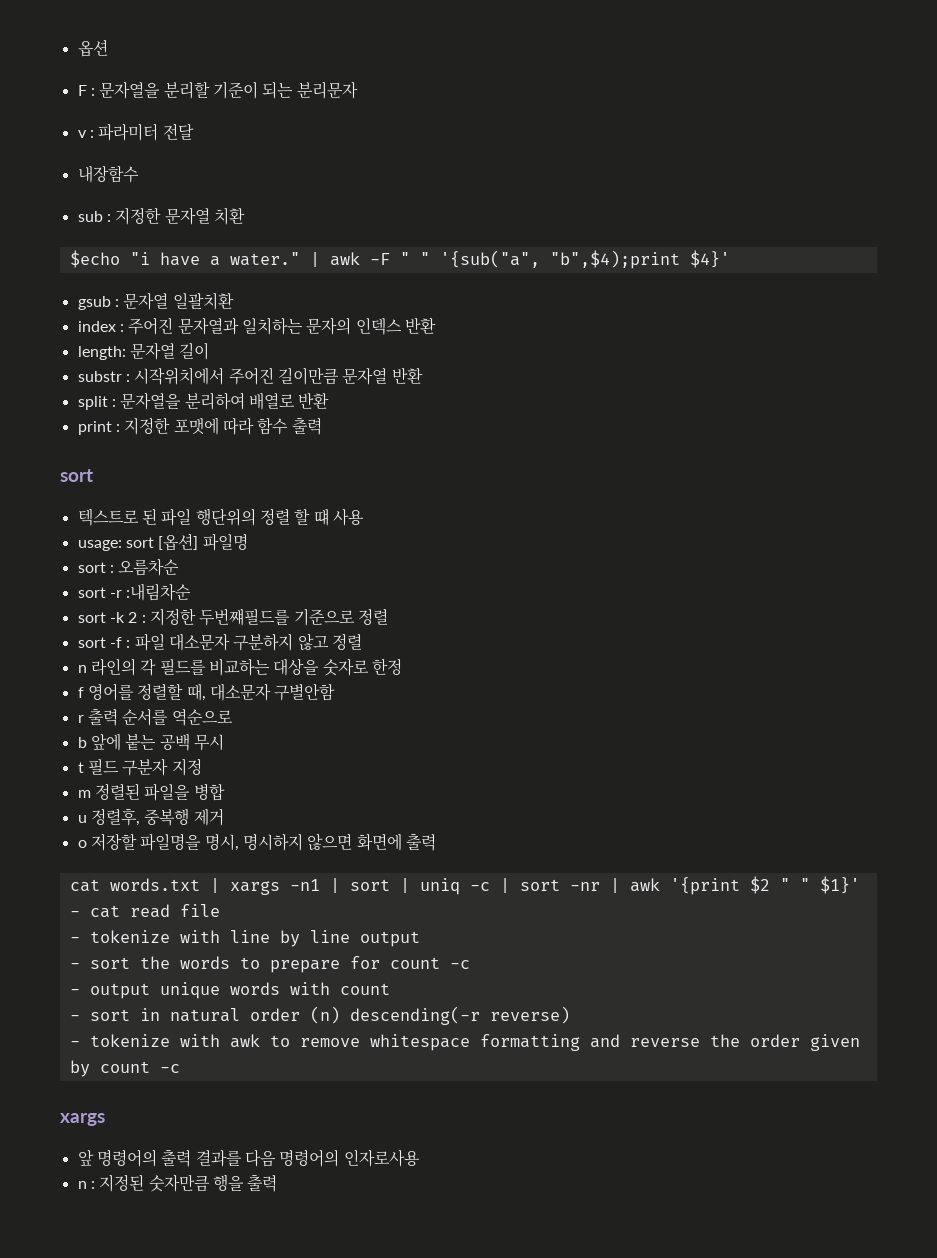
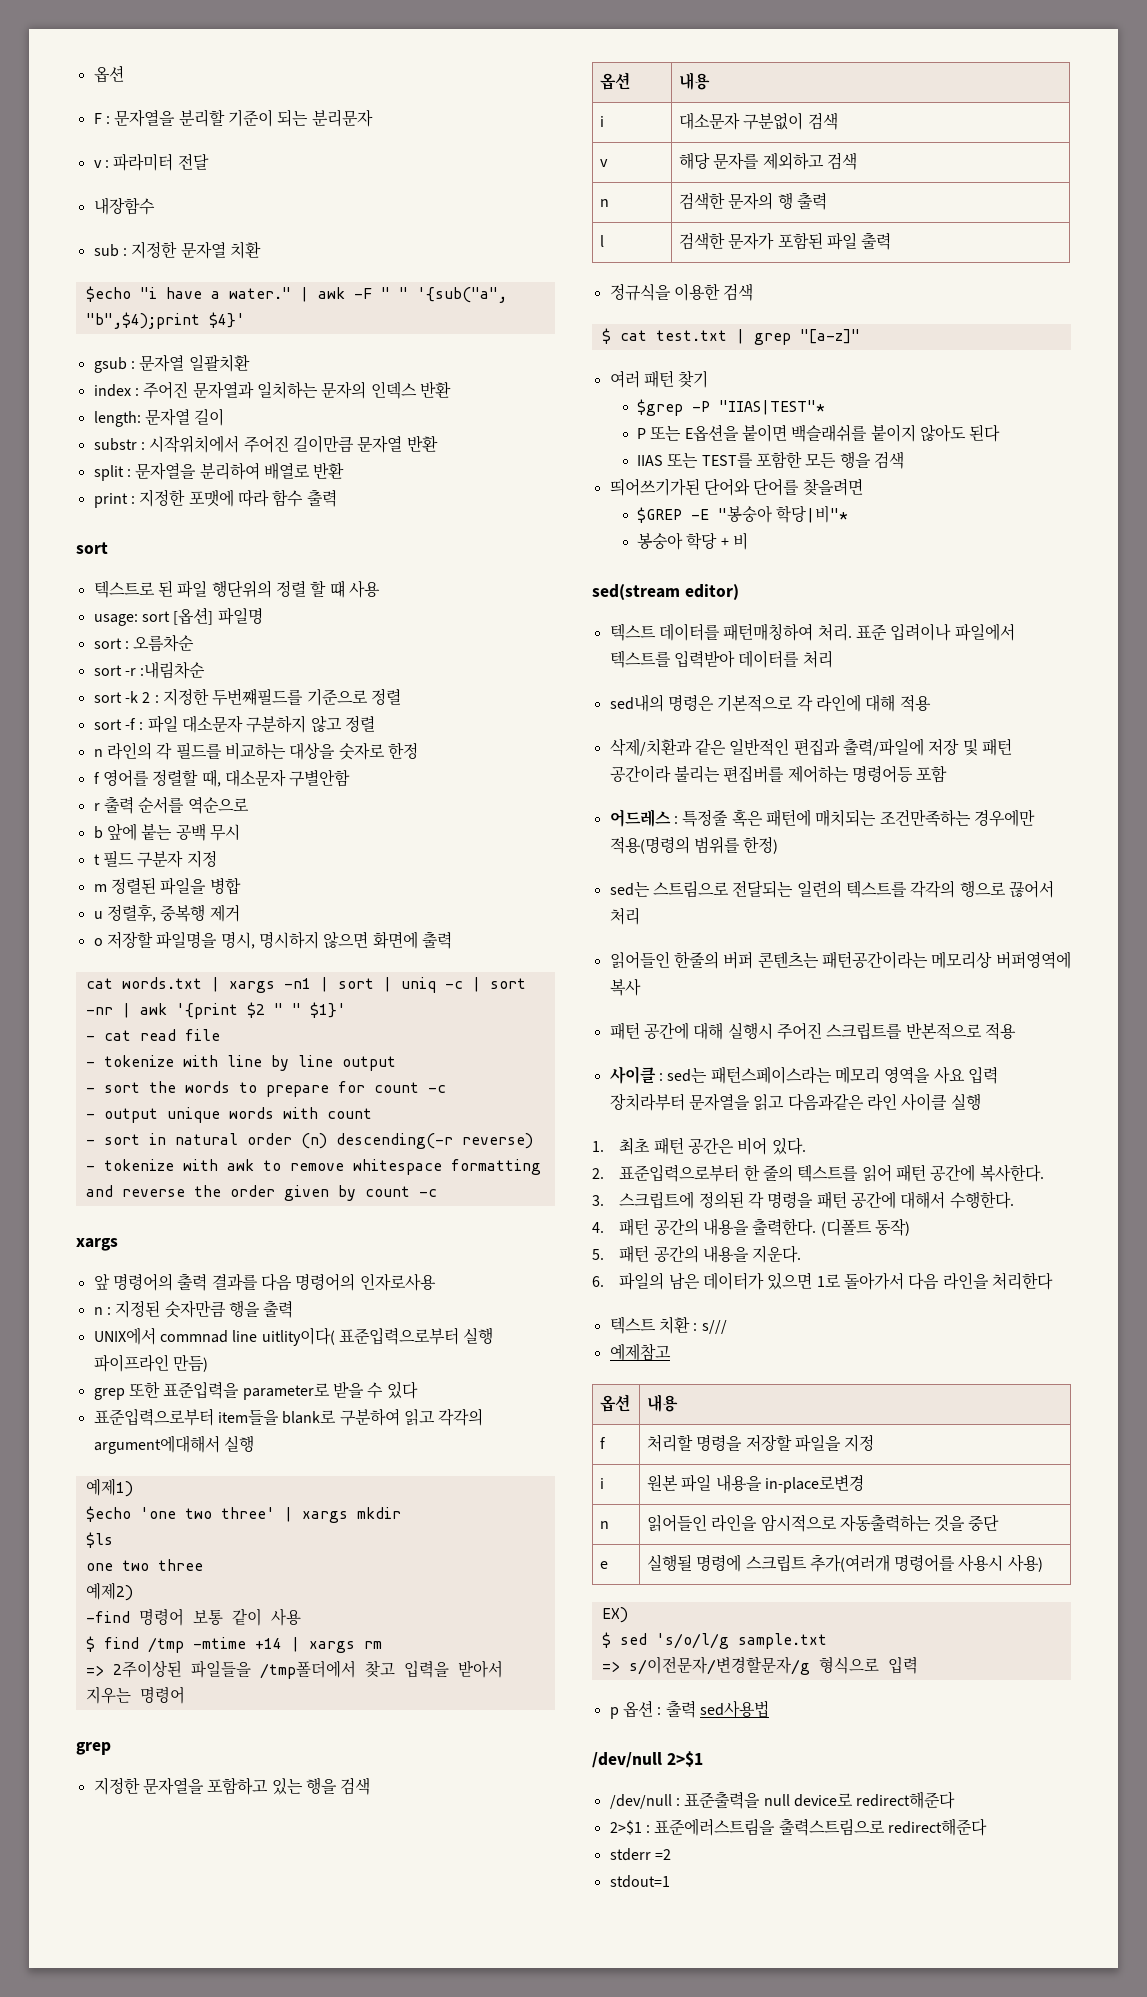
(278, 1183) none -> [93,1327,494,1346] [93,1354,208,1372] [93,1381,418,1400] [93,1408,484,1426] [93,1435,254,1454] [85,1478,133,1497] [85,1506,401,1523] [85,1532,113,1548] [85,1559,203,1571] [85,1582,133,1601] [85,1608,301,1626] [85,1636,382,1653] [85,1660,503,1679] [85,1686,185,1704] [76,1742,111,1755] [93,1777,371,1795] [599,72,630,90] [678,72,710,90] [599,116,604,127] [678,112,838,130] [599,159,608,167] [678,152,857,170] [599,199,609,207] [678,192,827,210] [599,235,604,247] [678,232,892,250] [609,283,754,301] [601,328,860,345] [609,370,709,388] [637,399,826,416] [637,424,1001,442] [637,451,904,469] [609,478,863,496] [637,505,849,523] [637,532,748,550] [592,584,739,600] [609,623,1015,641] [609,650,833,668] [609,694,931,712] [609,738,1012,756] [609,765,948,783] [609,809,1035,827] [609,836,779,854] [609,880,1054,898] [609,907,640,925] [609,951,1071,969] [609,978,641,996] [609,1022,1016,1040] [609,1066,998,1084] [609,1093,981,1111] [592,1137,806,1155] [592,1164,1044,1182] [592,1191,1014,1209] [592,1218,911,1236] [592,1245,802,1263] [592,1272,1053,1290] [609,1316,727,1334] [609,1343,671,1361] [599,1394,630,1412] [646,1394,678,1412] [599,1437,606,1449] [646,1434,875,1452] [599,1478,604,1489] [646,1474,864,1493] [599,1521,609,1529] [646,1514,1000,1532] [599,1561,608,1569] [646,1554,1043,1572] [601,1607,628,1623] [601,1632,827,1649] [601,1656,918,1675] [609,1700,769,1719] [592,1751,703,1768] [609,1791,956,1809] [609,1818,987,1836] [609,1848,671,1861] [609,1875,670,1888] // UNIX에서 commnad line uitlity이다( 표준입력으로부터 실행 파이프라인 만듬) // grep 또한 표준입력을 parameter로 받을 수 있다 // 표준입력으로부터 item들을 blank로 구분하여 읽고 각각의 argument에대해서 실행 // 예제1) // $echo 'one two three' | xargs mkdir // $ls // one two three // 예제2) // -find 명령어 보통 같이 사용 // $ find /tmp -mtime +14 | xargs rm // => 2주이상된 파일들을 /tmp폴더에서 찾고 입력을 받아서 지우는 명령어 // grep // 지정한 문자열을 포함하고 있는 행을 검색 // 옵션 | 내용 // i | 대소문자 구분없이 검색 // v | 해당 문자를 제외하고 검색 // n | 검색한 문자의 행 출력 // l | 검색한 문자가 포함된 파일 출력 // 정규식을 이용한 검색 // $ cat test.txt | grep "[a-z]" // 여러 패턴 찾기 // $grep -P "IIAS|TEST"* // P 또는 E옵션을 붙이면 백슬래쉬를 붙이지 않아도 된다 // IIAS 또는 TEST를 포함한 모든 행을 검색 // 띄어쓰기가된 단어와 단어를 찾을려면 // $GREP -E "봉숭아 학당|비"* // 봉숭아 학당 + 비 // sed(stream editor) // 텍스트 데이터를 패턴매칭하여 처리. 표준 입려이나 파일에서 텍스트를 입력받아 데이터를 처리 // sed내의 명령은 기본적으로 각 라인에 대해 적용 // 삭제/치환과 같은 일반적인 편집과 출력/파일에 저장 및 패턴 공간이라 불리는 편집버를 제어하는 명령어등 포함 // 어드레스 : 특정줄 혹은 패턴에 매치되는 조건만족하는 경우에만 적용(명령의 범위를 한정) // sed는 스트림으로 전달되는 일련의 텍스트를 각각의 행으로 끊어서 처리 // 읽어들인 한줄의 버퍼 콘텐츠는 패턴공간이라는 메모리상 버퍼영역에 복사 // 패턴 공간에 대해 실행시 주어진 스크립트를 반본적으로 적용 // 사이클 : sed는 패턴스페이스라는 메모리 영역을 사요 입력 장치라부터 문자열을 읽고 다음과같은 라인 사이클 실행 // 1. 최초 패턴 공간은 비어 있다. // 2. 표준입력으로부터 한 줄의 텍스트를 읽어 패턴 공간에 복사한다. // 3. 스크립트에 정의된 각 명령을 패턴 공간에 대해서 수행한다. // 4. 패턴 공간의 내용을 출력한다. (디폴트 동작) // 5. 패턴 공간의 내용을 지운다. // 6. 파일의 남은 데이터가 있으면 1로 돌아가서 다음 라인을 처리한다 // 텍스트 치환 : s/// // 예제참고 // 옵션 | 내용 // f | 처리할 명령을 저장할 파일을 지정 // i | 원본 파일 내용을 in-place로변경 // n | 읽어들인 라인을 암시적으로 자동출력하는 것을 중단 // e | 실행될 명령에 스크립트 추가(여러개 명령어를 사용시 사용) // EX) // $ sed 's/o/l/g sample.txt // => s/이전문자/변경할문자/g 형식으로 입력 // p 옵션 : 출력 sed사용법 // /dev/null 2>$1 // /dev/null : 표준출력을 null device로 redirect해준다 // 2>$1 : 표준에러스트림을 출력스트림으로 redirect해준다 // stderr =2 // stdout=1

